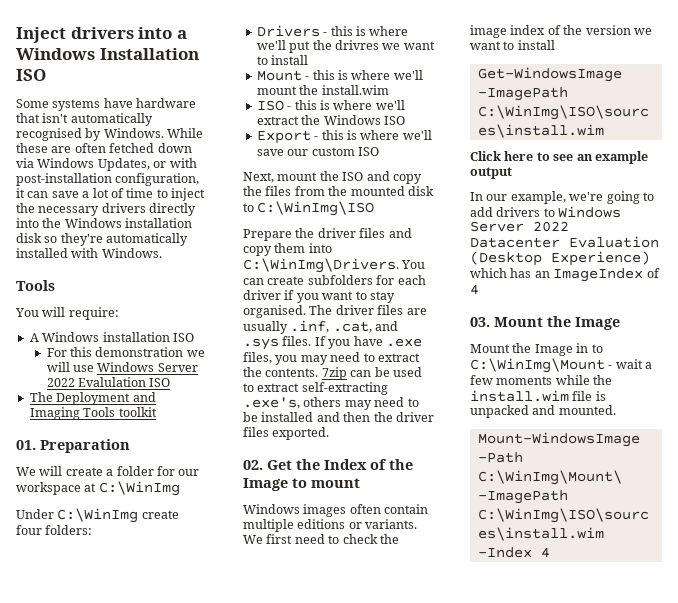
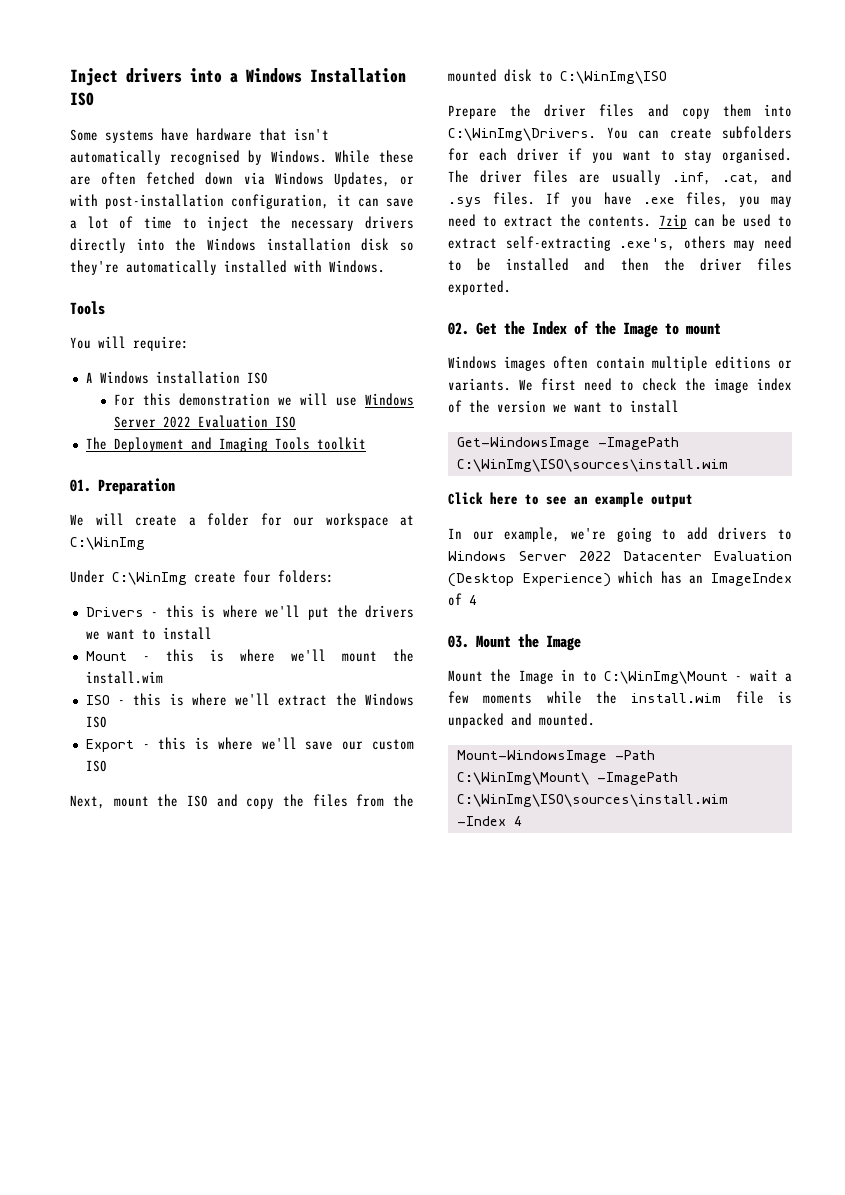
[77,377,146,387] Evalulation -> [197,415,268,428] Evaluation
[334,40,379,50] drivres -> [365,605,414,618] drivers

